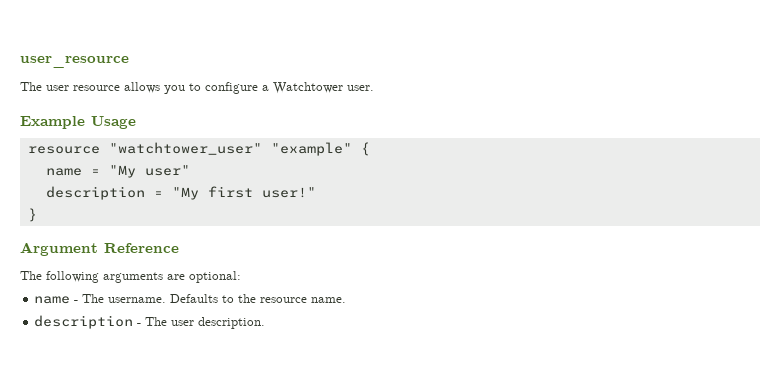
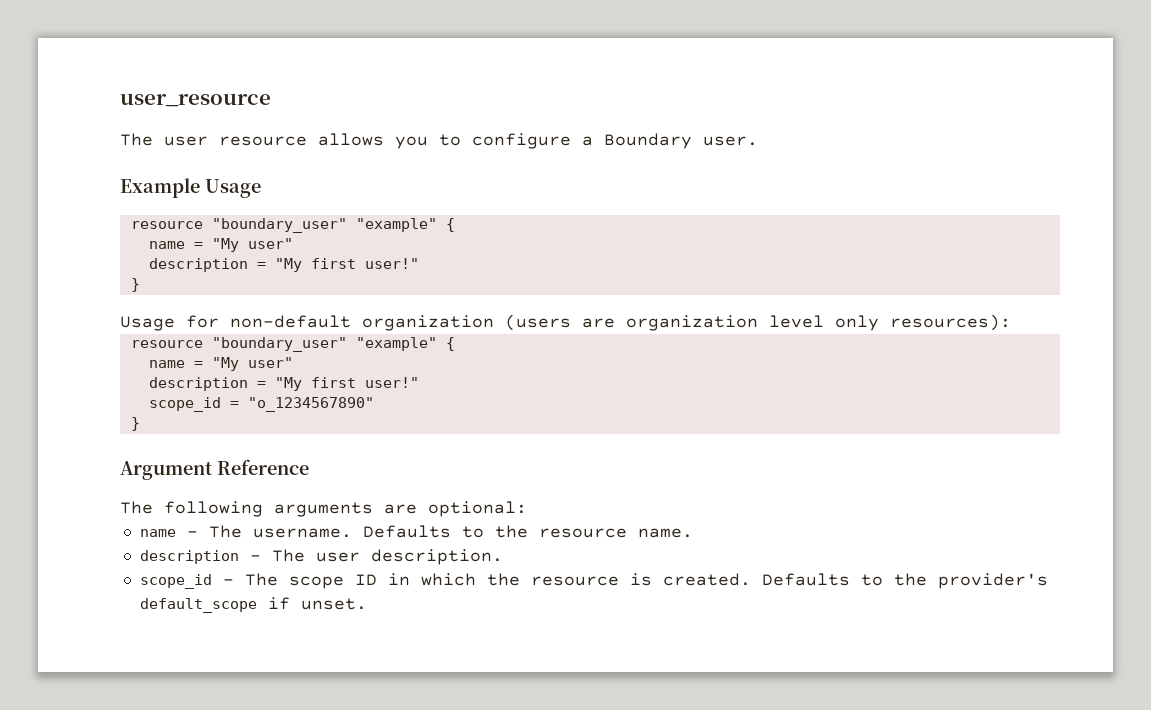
[273,82,343,94] Watchtower -> [604,133,692,149] Boundary
[108,142,262,155] "watchtower_user" -> [211,218,347,233] "boundary_user"
(37, 215) none -> [120,314,1011,331] [130,337,455,352] [148,357,293,371] [148,377,419,391] [148,397,374,412] [130,417,140,431] // Usage for non-default organization (users are organization level only resources): // resource "boundary_user" "example" { // name = "My user" // description = "My first user!" // scope_id = "o_1234567890" // }
(266, 323) none -> [139,573,1048,589] [139,597,367,613] // scope_id - The scope ID in which the resource is created. Defaults to the provider's default_scope if unset.

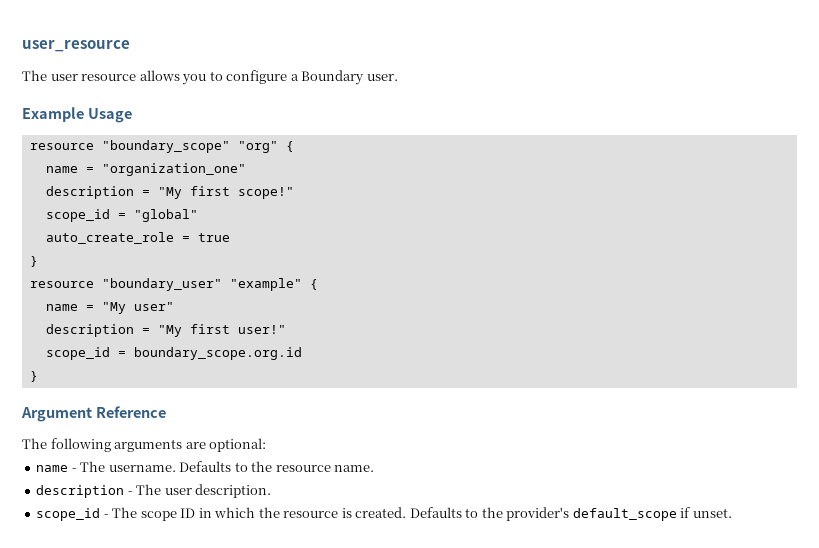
[211,218,455,233] [148,238,293,252] [148,258,419,272] [130,278,140,292] [120,314,1011,331] "boundary_user" "example" { // name = "My user" // description = "My first user!" // } // Usage for non-default organization (users are organization level only resources): -> [101,140,294,153] [45,163,246,176] [45,186,294,199] [45,209,198,222] [45,232,230,244] [29,256,38,267] "boundary_scope" "org" { // name = "organization_one" // description = "My first scope!" // scope_id = "global" // auto_create_role = true // }
[247,397,374,412] "o_1234567890" -> [133,347,302,360] boundary_scope.org.id

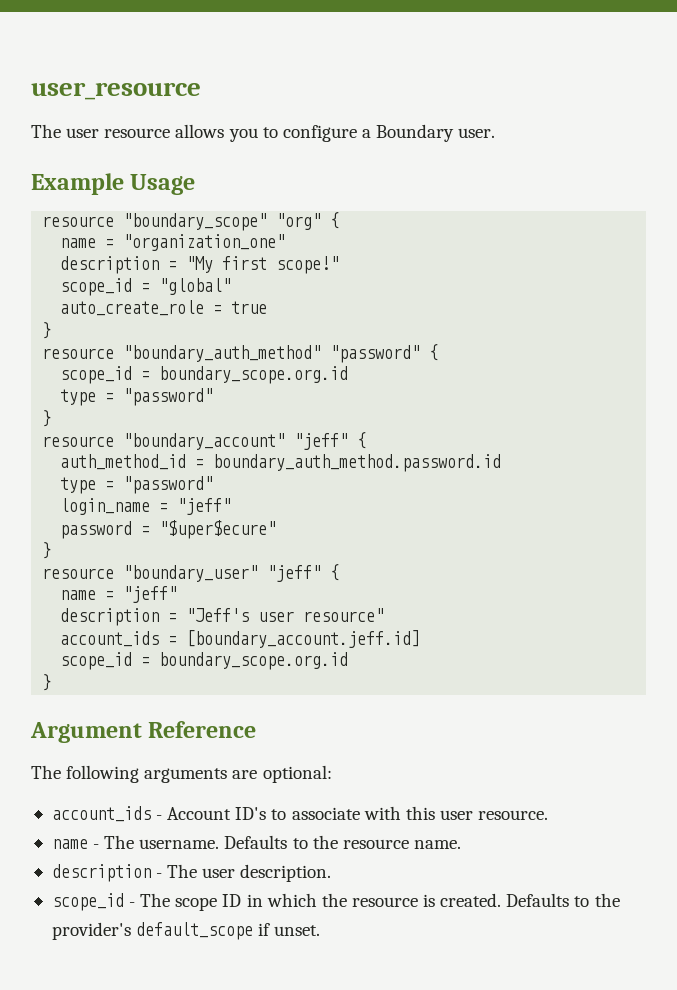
(38, 261) none -> [42,344,439,363] [60,366,349,384] [60,388,214,406] [42,410,52,427] [42,432,367,450] [60,454,502,472] [60,476,214,494] [60,498,232,515] [60,520,277,539] [42,542,52,559] // resource "boundary_auth_method" "password" { // scope_id = boundary_scope.org.id // type = "password" // } // resource "boundary_account" "jeff" { // auth_method_id = boundary_auth_method.password.id // type = "password" // login_name = "jeff" // password = "$uper$ecure" // }
[229,278,318,291] [45,302,174,314] [45,324,286,337] "example" { // name = "My user" // description = "My first user!" -> [267,564,340,582] [60,586,178,603] [60,608,385,626] [60,630,421,648] "jeff" { // name = "jeff" // description = "Jeff's user resource" // account_ids = [boundary_account.jeff.id]
(267, 445) none -> [51,806,549,822] // account_ids - Account ID's to associate with this user resource.

